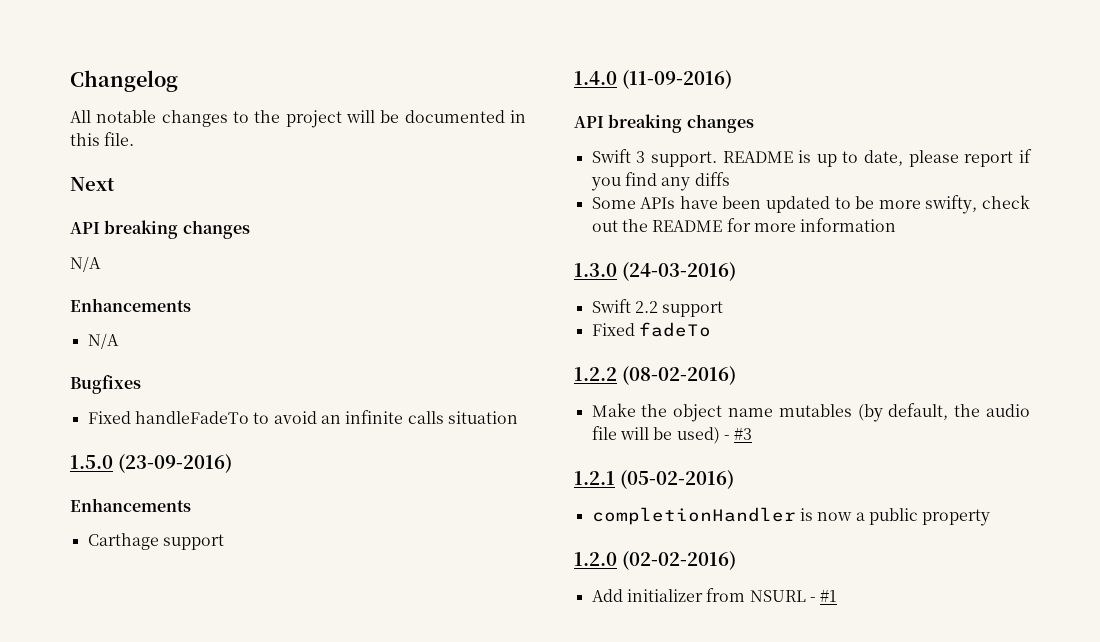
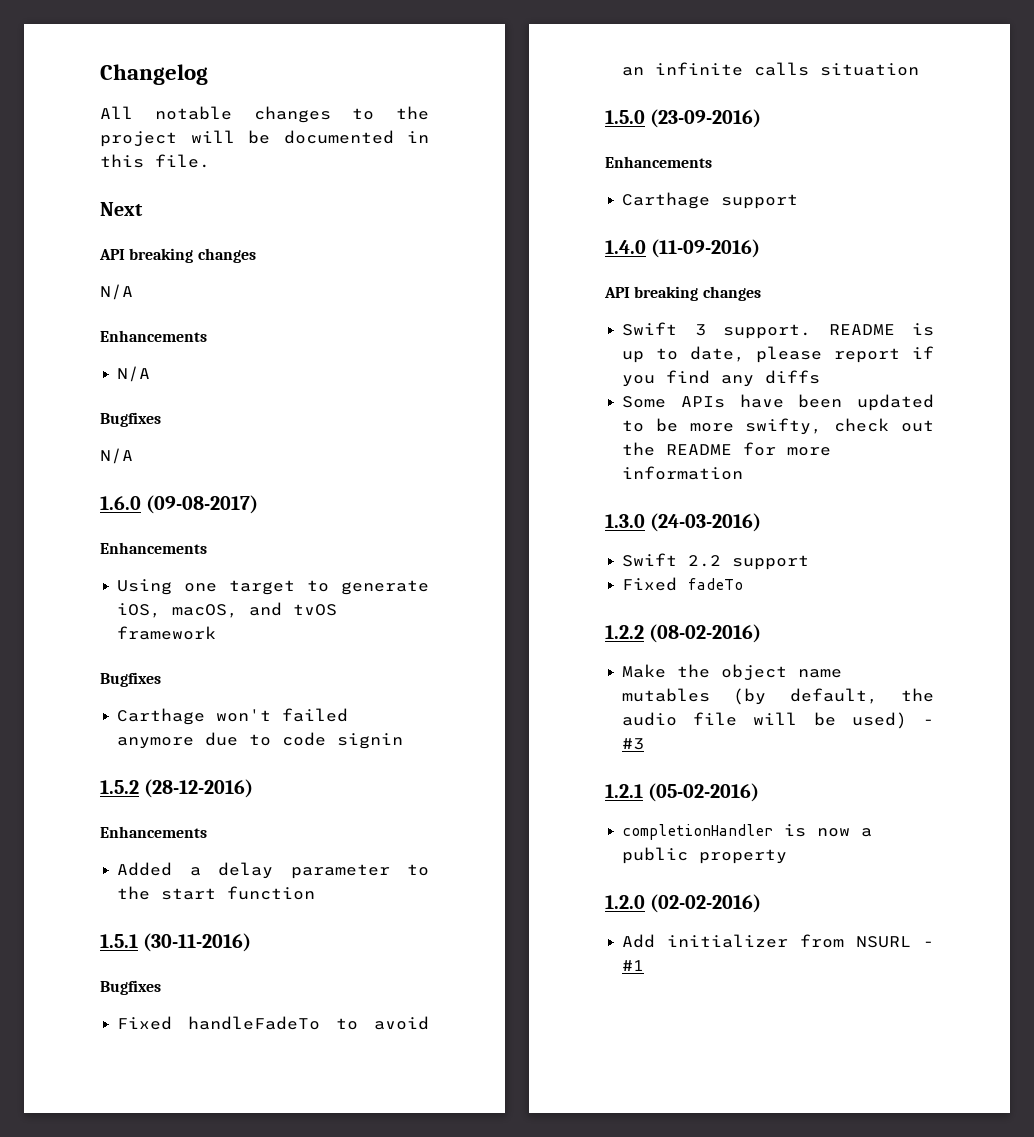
(141, 384) none -> [100,448,133,464] [100,495,259,514] [100,542,207,554] [117,579,429,595] [117,602,338,618] [117,626,217,640] [100,672,161,687] [117,708,349,725] [117,732,404,749] [100,779,254,798] [100,826,207,838] [117,862,429,879] [117,886,316,900] [100,933,252,952] [100,980,161,995] // N/A // 1.6.0 (09-08-2017) // Enhancements // Using one target to generate iOS, macOS, and tvOS framework // Bugfixes // Carthage won't failed anymore due to code signin // 1.5.2 (28-12-2016) // Enhancements // Added a delay parameter to the start function // 1.5.1 (30-11-2016) // Bugfixes

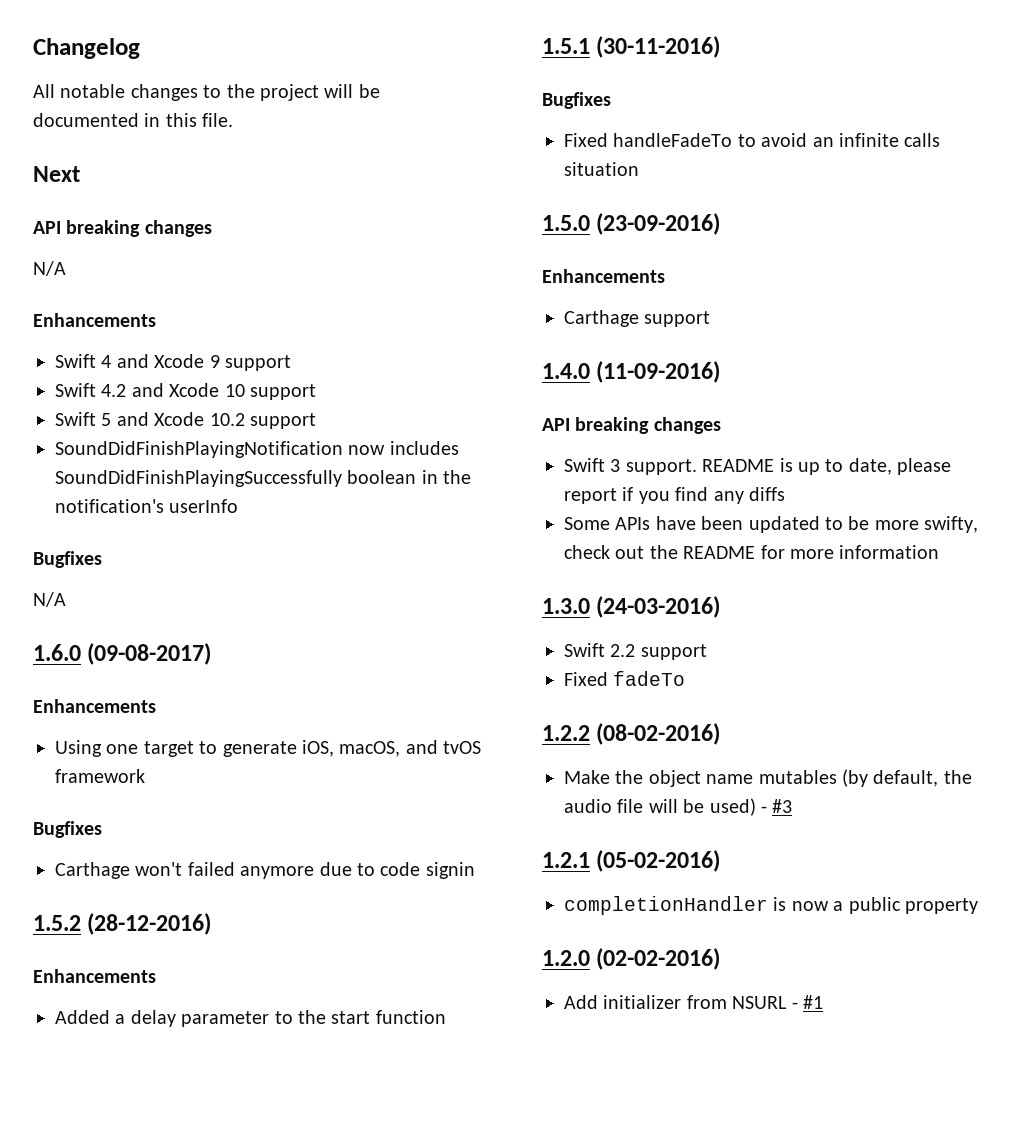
[117,366,151,382] N/A -> [55,354,291,371] [55,383,316,400] [55,412,316,429] [55,441,459,458] [55,470,472,487] [55,499,239,513] Swift 4 and Xcode 9 support // Swift 4.2 and Xcode 10 support // Swift 5 and Xcode 10.2 support // SoundDidFinishPlayingNotification now includes SoundDidFinishPlayingSuccessfully boolean in the notification's userInfo

